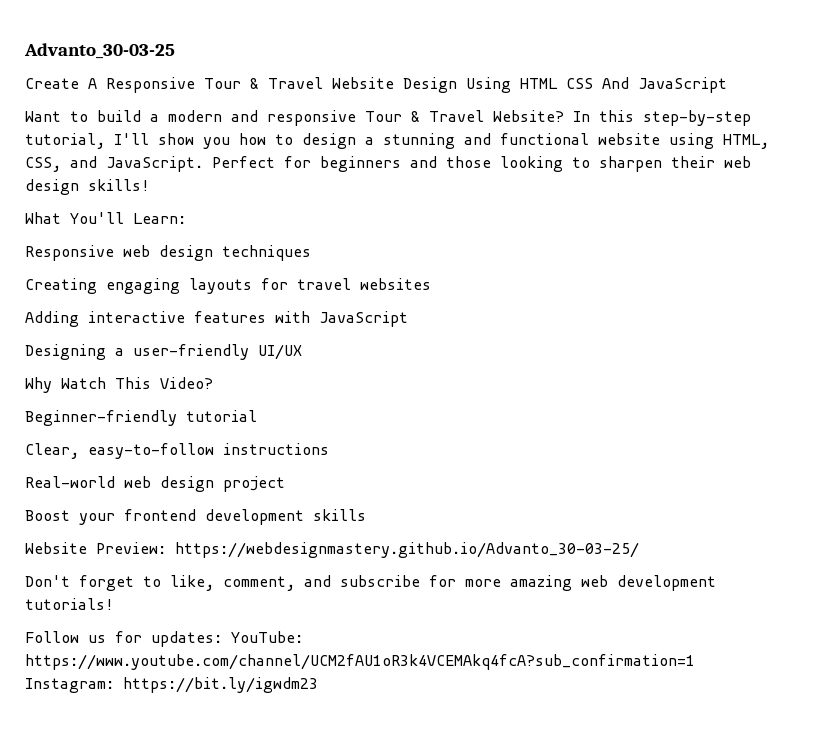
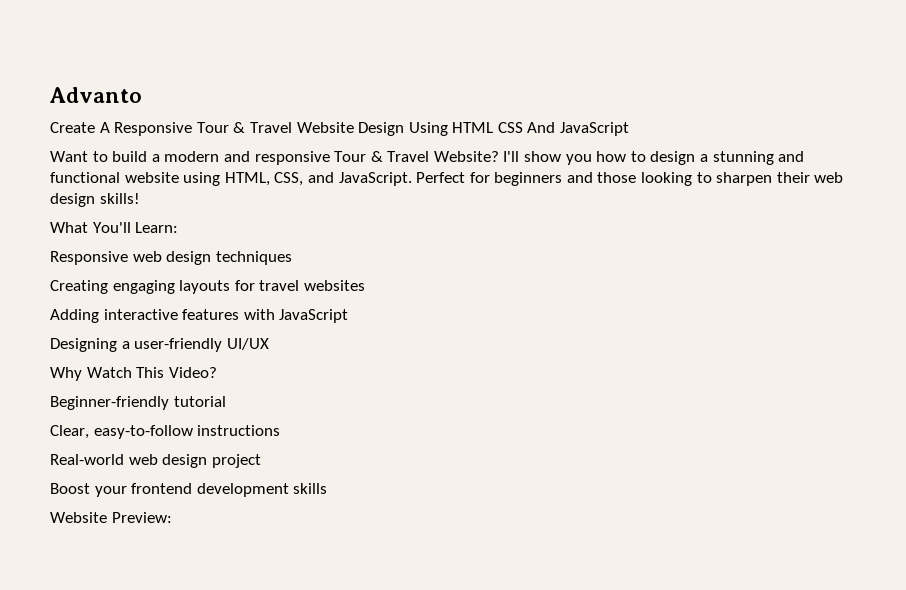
[24,43,175,59] Advanto_30-03-25 -> [49,87,142,103] Advanto
[573,110,751,126] [25,133,105,149] In this step-by-step tutorial, -> (499, 156) none
[175,542,639,558] [25,575,716,591] [25,598,114,610] [25,631,303,647] [25,654,695,670] [25,677,318,693] https://webdesignmastery.github.io/Advanto_30-03-25/ // Don't forget to like, comment, and subscribe for more amazing web development tutorials! // Follow us for updates: YouTube: https://www.youtube.com/channel/UCM2fAU1oR3k4VCEMAkq4fcA?sub_confirmation=1 Instagram: https://bit.ly/igwdm23 -> (172, 517) none

